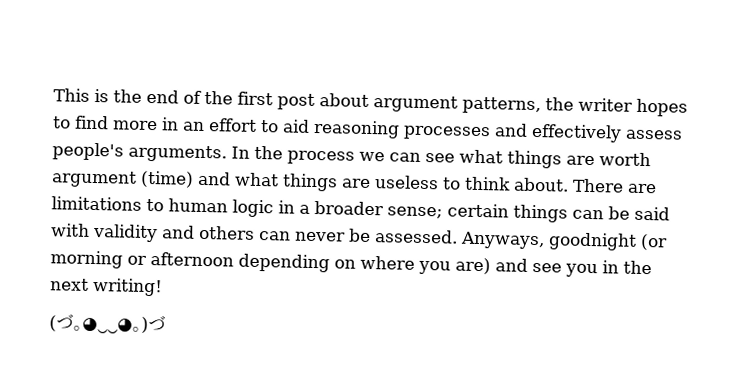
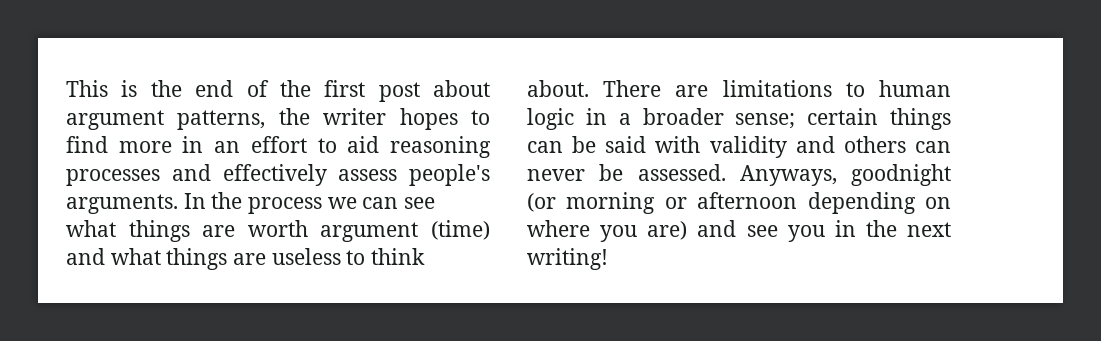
[49,313,166,334] // (づ｡◕‿‿◕｡)づ -> (608, 259) none

